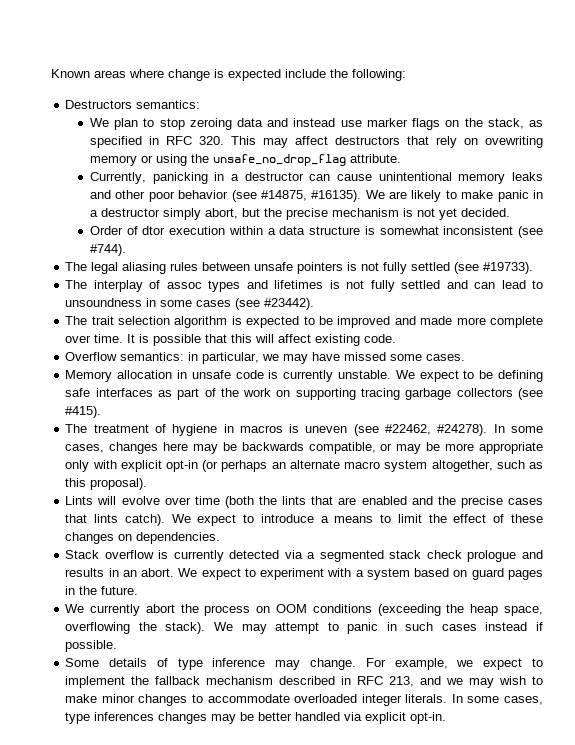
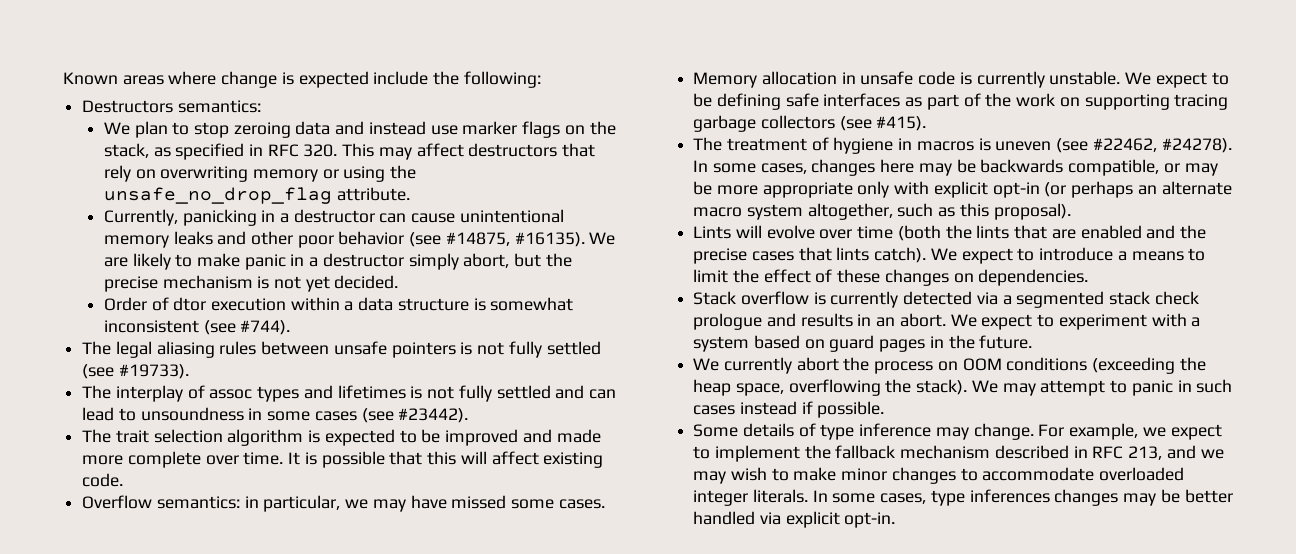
[485,136,543,148] ovewriting -> [160,166,249,182] overwriting

